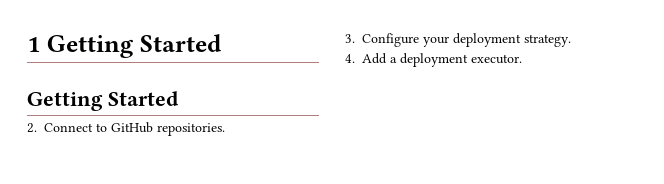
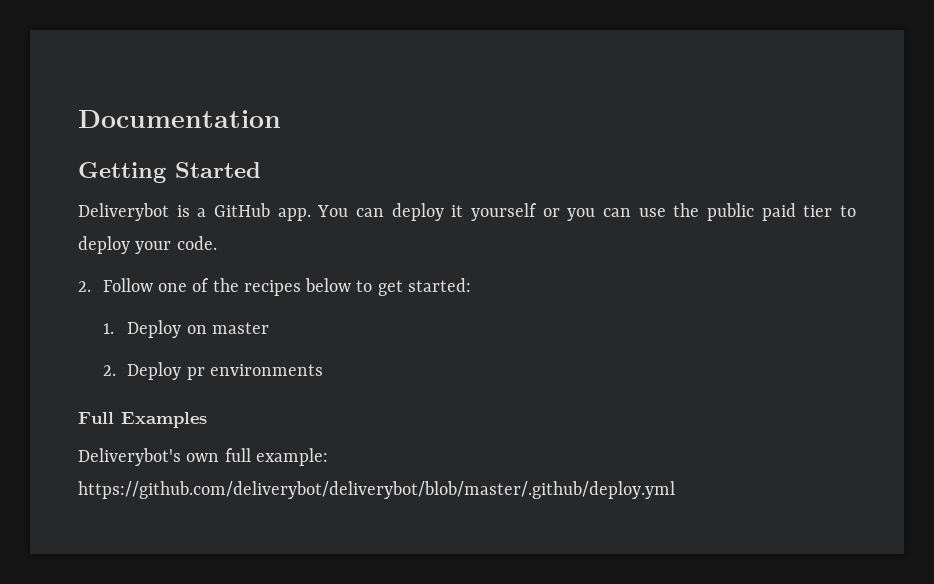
[27,34,222,58] [27,91,179,111] [27,122,225,136] [345,33,571,47] [345,53,522,67] 1 Getting Started // Getting Started // 2. Connect to GitHub repositories. // 3. Configure your deployment strategy. // 4. Add a deployment executor. -> [78,110,281,128] [78,162,261,183] [78,203,856,221] [78,236,217,254] [78,278,471,296] [102,320,270,338] [102,362,324,380] [78,412,207,428] [78,448,328,466] [78,481,675,499] Documentation // Getting Started // Deliverybot is a GitHub app. You can deploy it yourself or you can use the public paid tier to deploy your code. // 2. Follow one of the recipes below to get started: // 1. Deploy on master // 2. Deploy pr environments // Full Examples // Deliverybot's own full example: https://github.com/deliverybot/deliverybot/blob/master/.github/deploy.yml

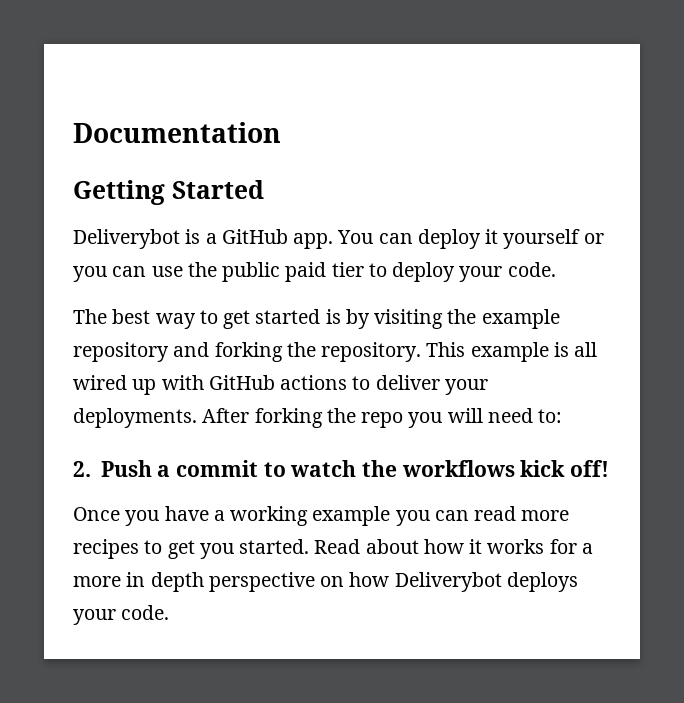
[78,278,471,296] [102,320,270,338] [102,362,324,380] [78,412,207,428] [78,448,328,466] [78,481,675,499] 2. Follow one of the recipes below to get started: // 1. Deploy on master // 2. Deploy pr environments // Full Examples // Deliverybot's own full example: https://github.com/deliverybot/deliverybot/blob/master/.github/deploy.yml -> [73,309,560,329] [73,342,598,362] [73,375,488,395] [73,408,563,428] [73,460,610,477] [73,506,570,526] [73,539,593,559] [73,572,578,592] [73,605,170,625] The best way to get started is by visiting the example repository and forking the repository. This example is all wired up with GitHub actions to deliver your deployments. After forking the repo you will need to: // 2. Push a commit to watch the workflows kick off! // Once you have a working example you can read more recipes to get you started. Read about how it works for a more in depth perspective on how Deliverybot deploys your code.

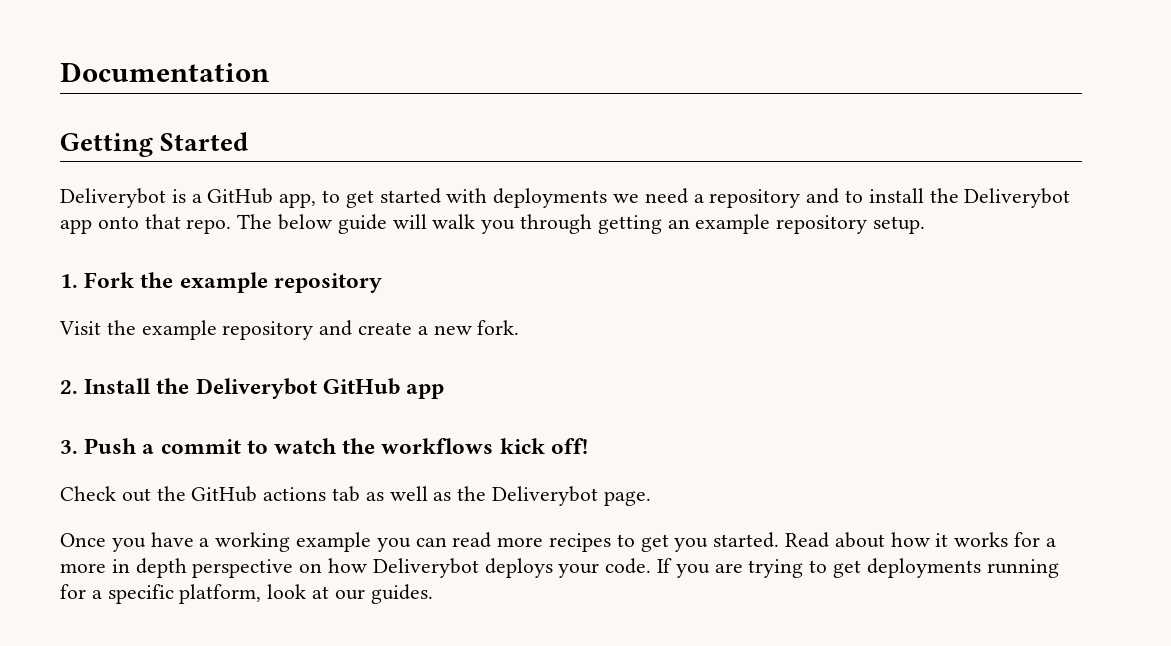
[293,229,604,249] [73,262,556,282] [73,309,560,329] [73,342,598,362] [73,375,488,395] [73,408,563,428] [73,461,91,477] app. You can deploy it yourself or you can use the public paid tier to deploy your code. // The best way to get started is by visiting the example repository and forking the repository. This example is all wired up with GitHub actions to deliver your deployments. After forking the repo you will need to: // 2. -> [279,188,1071,208] [60,214,926,234] [60,272,382,293] [59,320,520,340] [60,378,445,399] [60,440,78,454] app, to get started with deployments we need a repository and to install the Deliverybot app onto that repo. The below guide will walk you through getting an example repository setup. // 1. Fork the example repository // Visit the example repository and create a new fork. // 2. Install the Deliverybot GitHub app // 3.
(610, 468) none -> [60,486,651,506] // Check out the GitHub actions tab as well as the Deliverybot page.
(170, 612) none -> [657,558,1059,578] [60,584,433,604] If you are trying to get deployments running for a specific platform, look at our guides.

